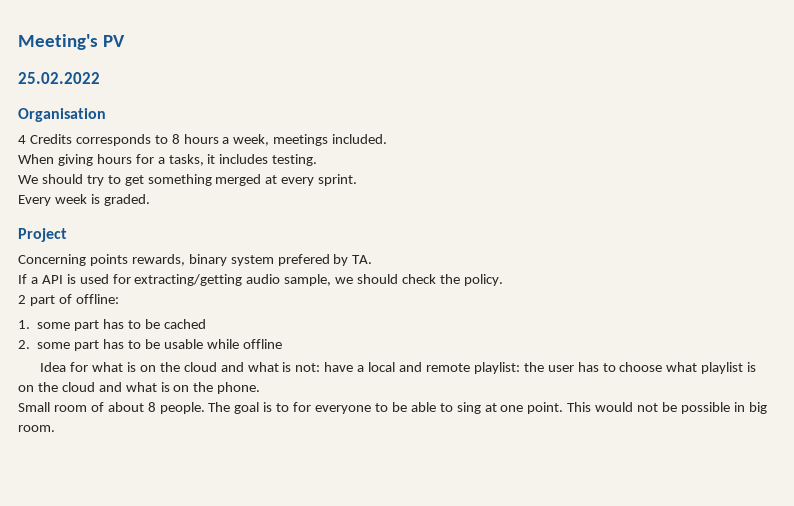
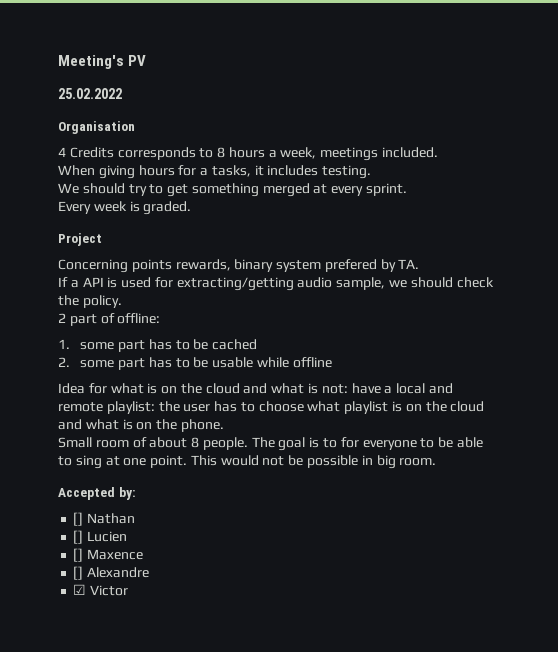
(55, 428) none -> [58,487,136,500] [73,512,136,526] [73,530,128,544] [73,548,144,562] [73,566,150,580] [73,584,129,596] // Accepted by: // [] Nathan // [] Lucien // [] Maxence // [] Alexandre // ☑ Victor

